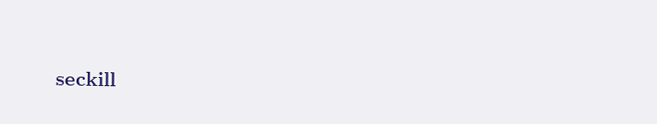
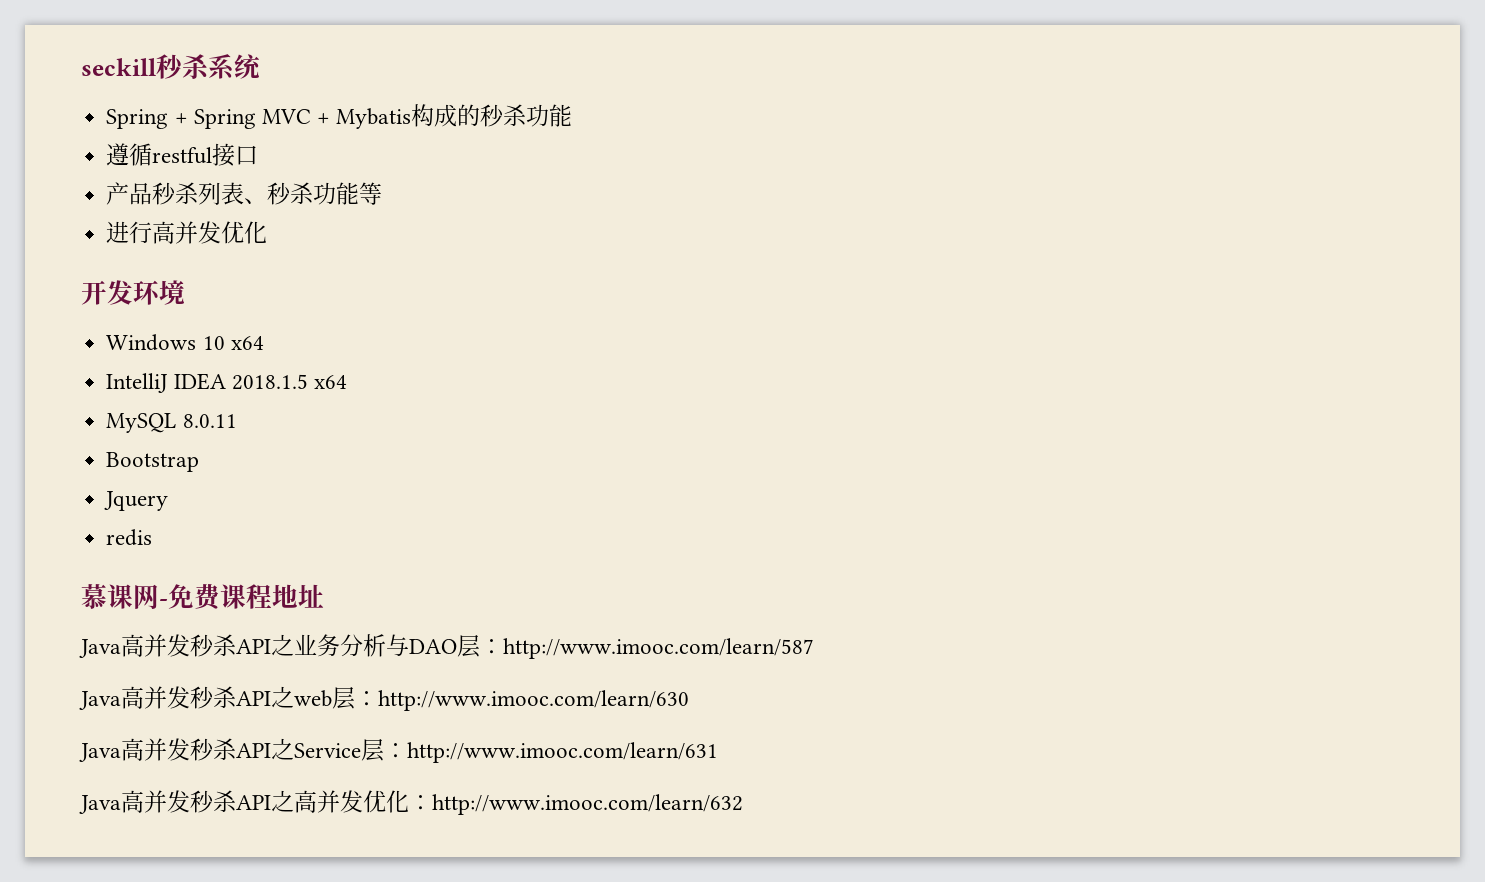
(116, 79) none -> [156,54,261,80] [106,104,573,129] [106,143,259,166] [106,182,383,205] [106,221,268,244] [81,280,185,305] [106,334,264,351] [106,373,347,393] [106,413,237,433] [106,452,200,472] [104,491,169,511] [106,529,153,546] [81,584,324,610] [79,634,814,659] [79,686,689,711] [79,738,718,763] [79,790,743,815] 秒杀系统 // Spring + Spring MVC + Mybatis构成的秒杀功能 // 遵循restful接口 // 产品秒杀列表、秒杀功能等 // 进行高并发优化 // 开发环境 // Windows 10 x64 // IntelliJ IDEA 2018.1.5 x64 // MySQL 8.0.11 // Bootstrap // Jquery // redis // 慕课网-免费课程地址 // Java高并发秒杀API之业务分析与DAO层：http://www.imooc.com/learn/587 // Java高并发秒杀API之web层：http://www.imooc.com/learn/630 // Java高并发秒杀API之Service层：http://www.imooc.com/learn/631 // Java高并发秒杀API之高并发优化：http://www.imooc.com/learn/632

